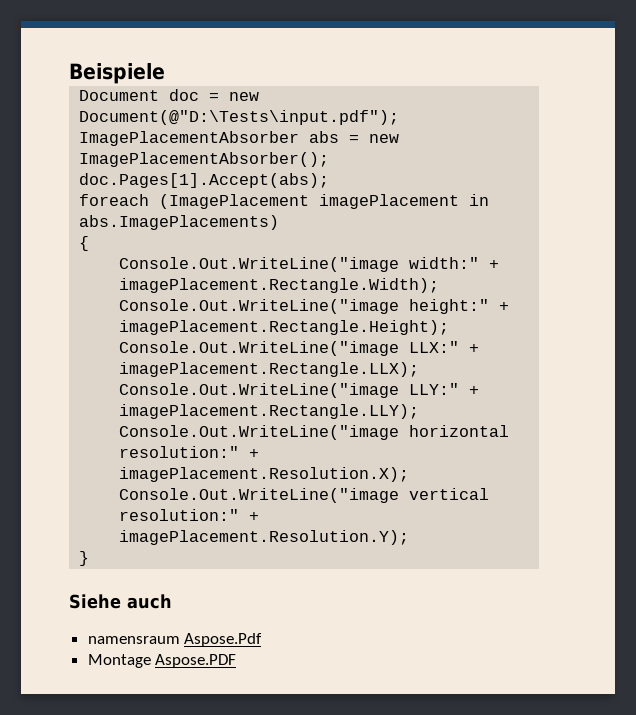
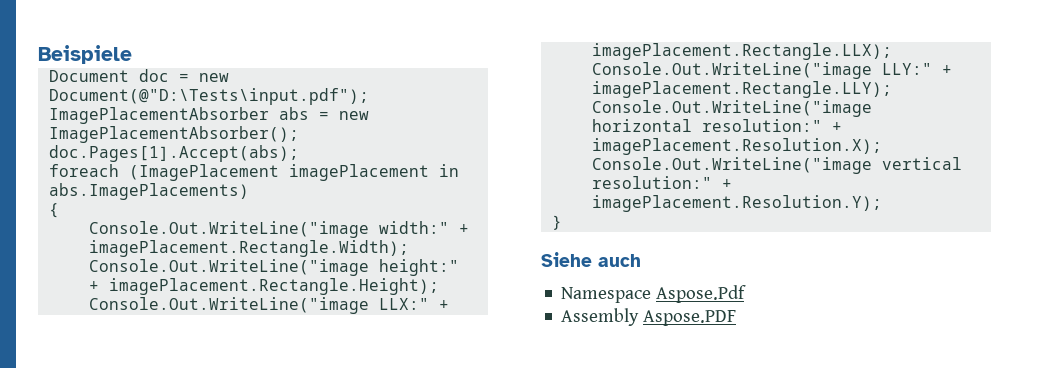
[87,636,180,644] namensraum -> [561,287,652,303] Namespace
[87,654,151,668] Montage -> [561,308,640,326] Assembly

